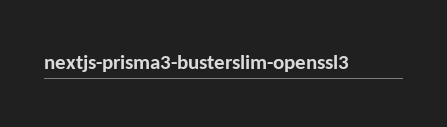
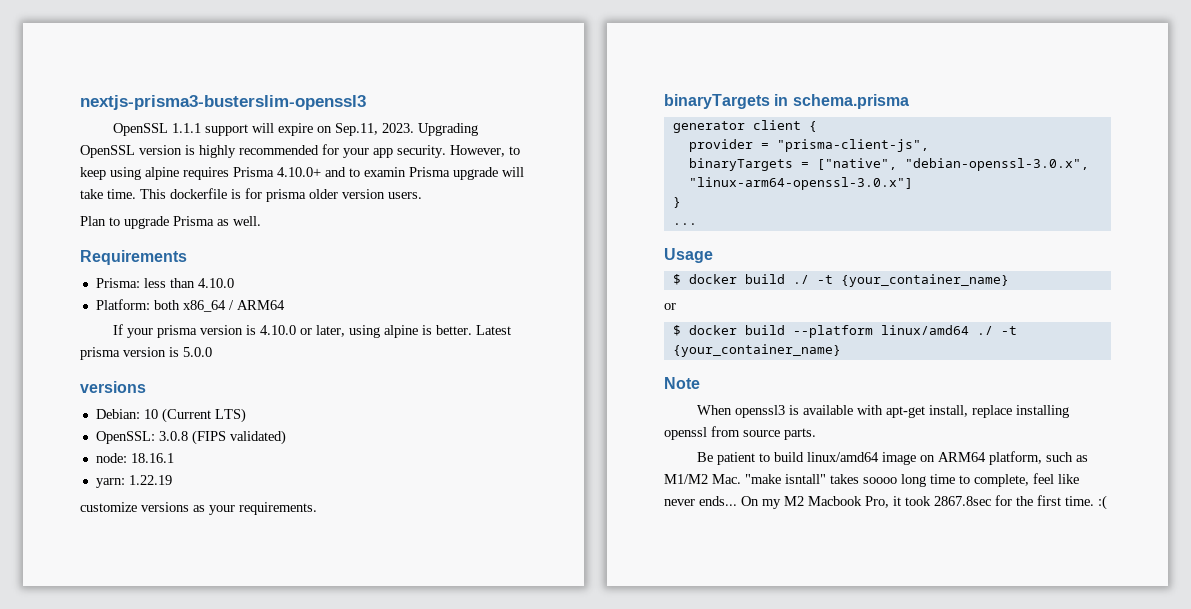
(349, 63) none -> [112,123,478,136] [80,144,520,158] [80,167,524,180] [80,188,422,202] [80,216,261,229] [80,250,187,265] [95,278,234,288] [95,299,285,312] [112,324,511,338] [80,347,212,360] [80,381,146,393] [95,408,246,423] [95,430,286,445] [95,453,174,463] [95,475,172,488] [80,502,317,515] [664,94,909,109] [672,120,817,133] [688,139,929,152] [688,158,1089,171] [688,177,913,190] [672,197,681,208] [672,223,697,225] [664,248,713,263] [672,274,1009,287] [664,303,676,310] [672,325,1017,338] [672,344,841,357] [664,377,700,389] [696,405,1069,418] [664,426,816,440] [696,451,1088,465] [664,473,1079,487] [664,495,1107,510] // OpenSSL 1.1.1 support will expire on Sep.11, 2023. Upgrading OpenSSL version is highly recommended for your app security. However, to keep using alpine requires Prisma 4.10.0+ and to examin Prisma upgrade will take time. This dockerfile is for prisma older version users. // Plan to upgrade Prisma as well. // Requirements // Prisma: less than 4.10.0 // Platform: both x86_64 / ARM64 // If your prisma version is 4.10.0 or later, using alpine is better. Latest prisma version is 5.0.0 // versions // Debian: 10 (Current LTS) // OpenSSL: 3.0.8 (FIPS validated) // node: 18.16.1 // yarn: 1.22.19 // customize versions as your requirements. // binaryTargets in schema.prisma // generator client { // provider = "prisma-client-js", // binaryTargets = ["native", "debian-openssl-3.0.x", "linux-arm64-openssl-3.0.x"] // } // ... // Usage // $ docker build ./ -t {your_container_name} // or // $ docker build --platform linux/amd64 ./ -t {your_container_name} // Note // When openssl3 is available with apt-get install, replace installing openssl from source parts. // Be patient to build linux/amd64 image on ARM64 platform, such as M1/M2 Mac. "make isntall" takes soooo long time to complete, feel like never ends... On my M2 Macbook Pro, it took 2867.8sec for the first time. :(

